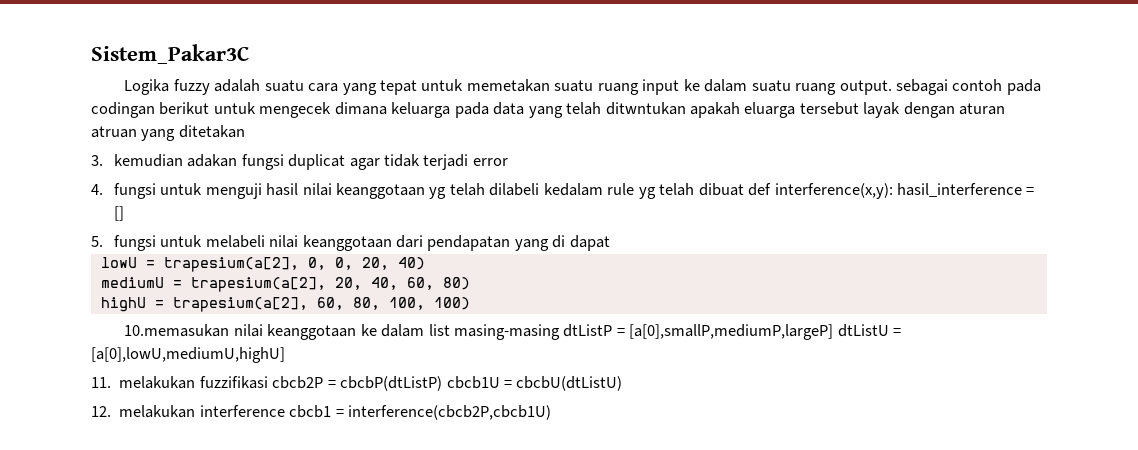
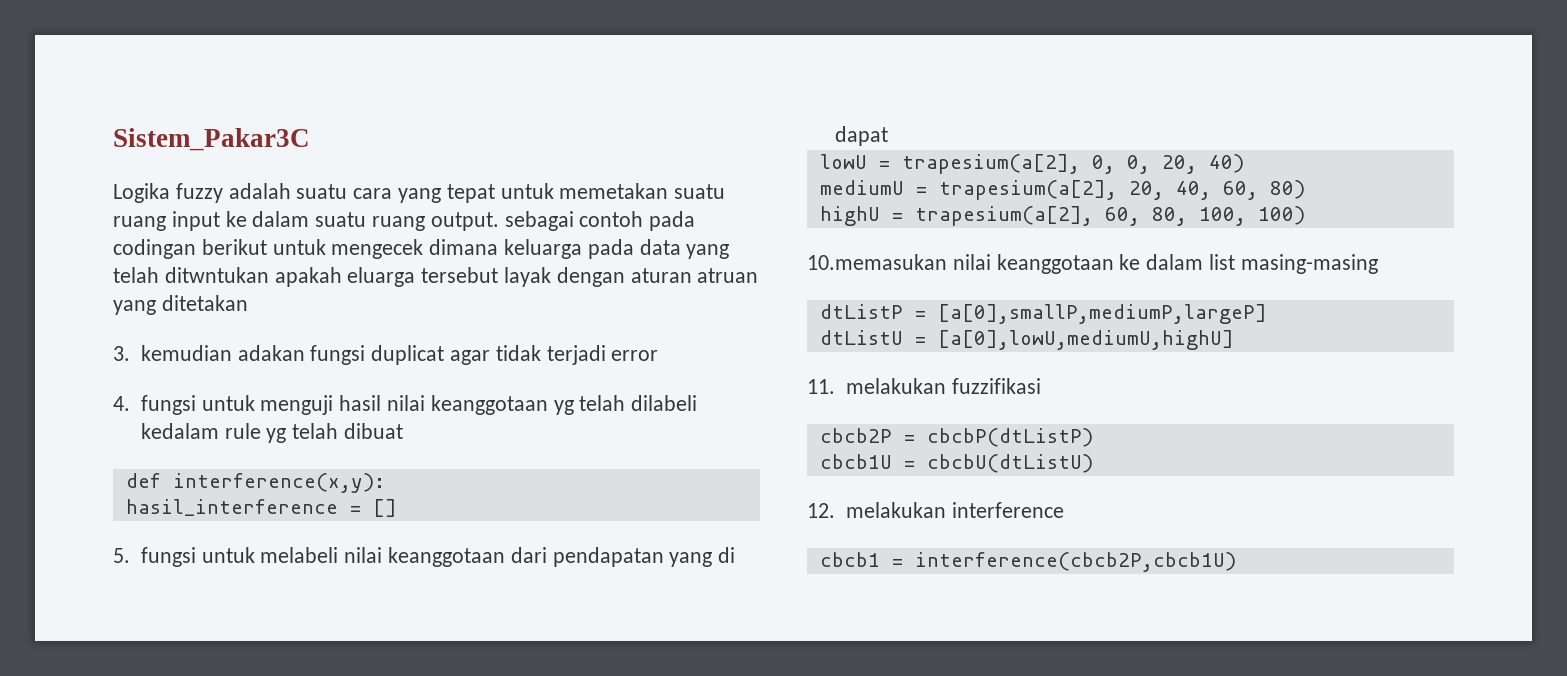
(744, 189) none -> (403, 431) //
(893, 191) none -> (385, 483) //
(560, 332) none -> (1378, 264) //
(834, 332) none -> (1267, 314) //
(268, 382) none -> (1041, 386) //
(443, 383) none -> (1093, 437) //
(285, 411) none -> (1064, 510) //

